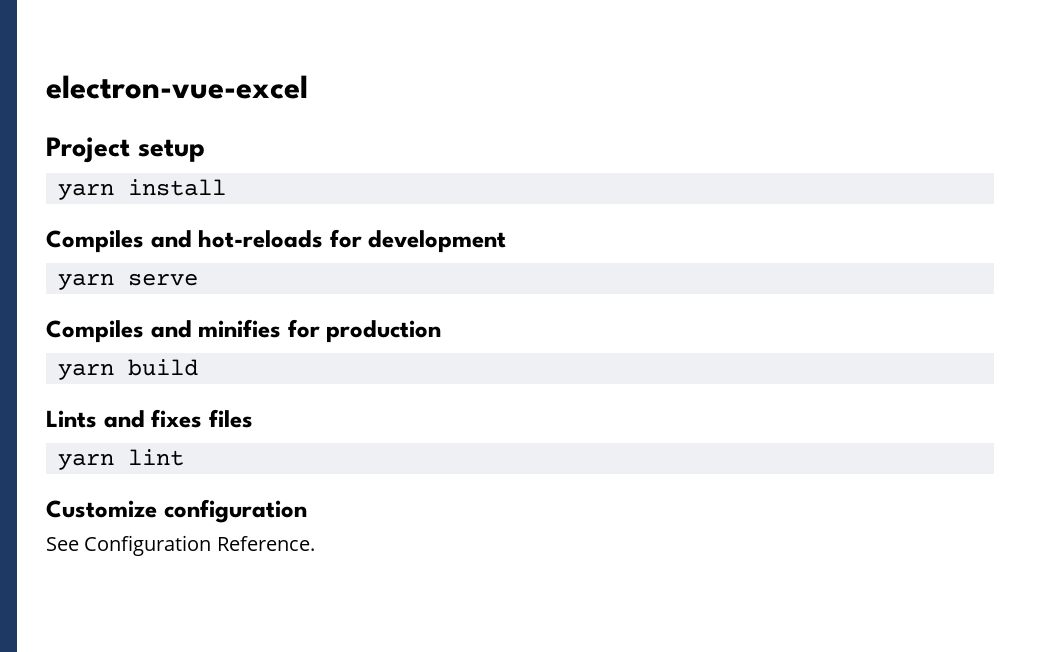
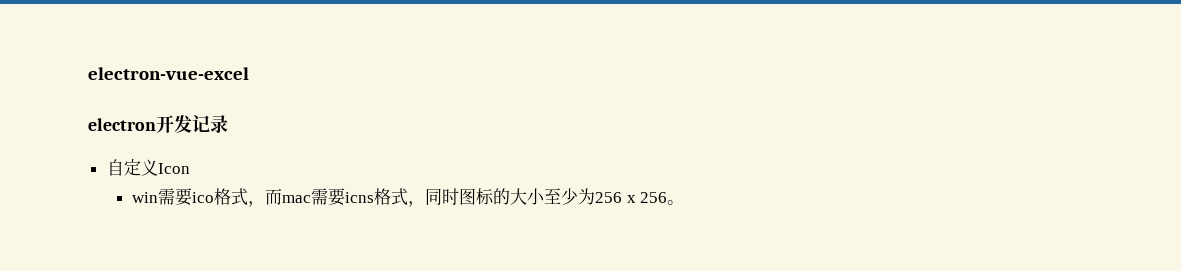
[46,137,205,163] [57,179,226,200] [46,229,507,253] [57,273,198,290] [46,319,442,343] [57,359,198,380] [46,409,253,428] [57,449,184,470] [46,499,307,523] [46,535,315,556] Project setup // yarn install // Compiles and hot-reloads for development // yarn serve // Compiles and minifies for production // yarn build // Lints and fixes files // yarn lint // Customize configuration // See Configuration Reference. -> [88,115,228,133] [106,159,190,176] [132,188,685,207] electron开发记录 // 自定义Icon // win需要ico格式，而mac需要icns格式，同时图标的大小至少为256 x 256。

